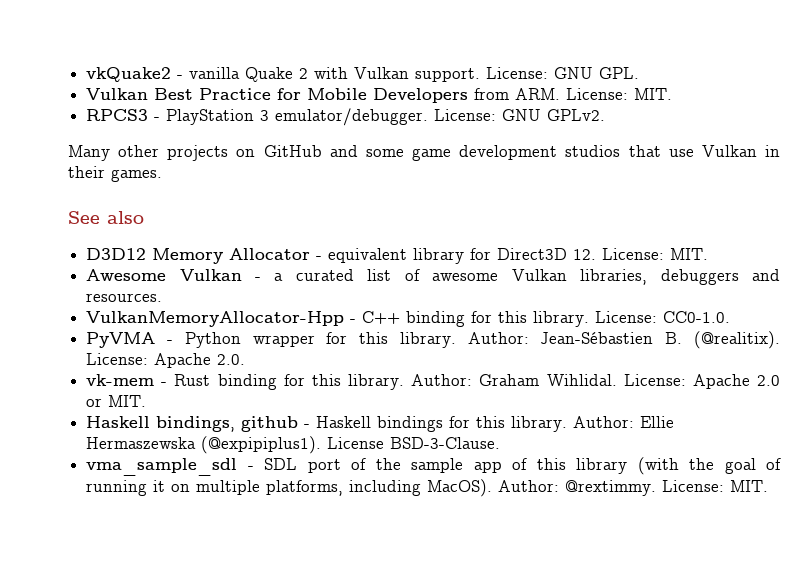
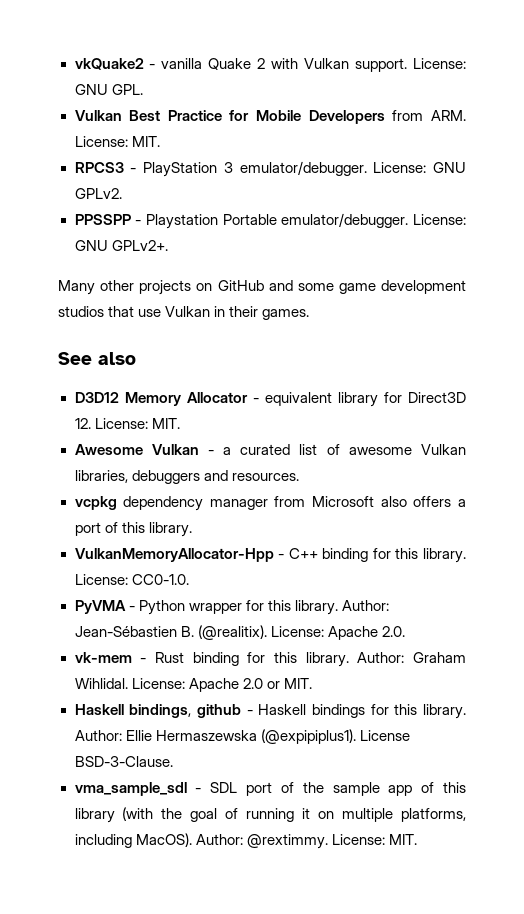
(606, 115) none -> [74,213,466,229] [74,240,168,251] // PPSSPP - Playstation Portable emulator/debugger. License: GNU GPLv2+.
(163, 297) none -> [74,496,467,511] [74,522,192,537] // vcpkg dependency manager from Microsoft also offers a port of this library.

